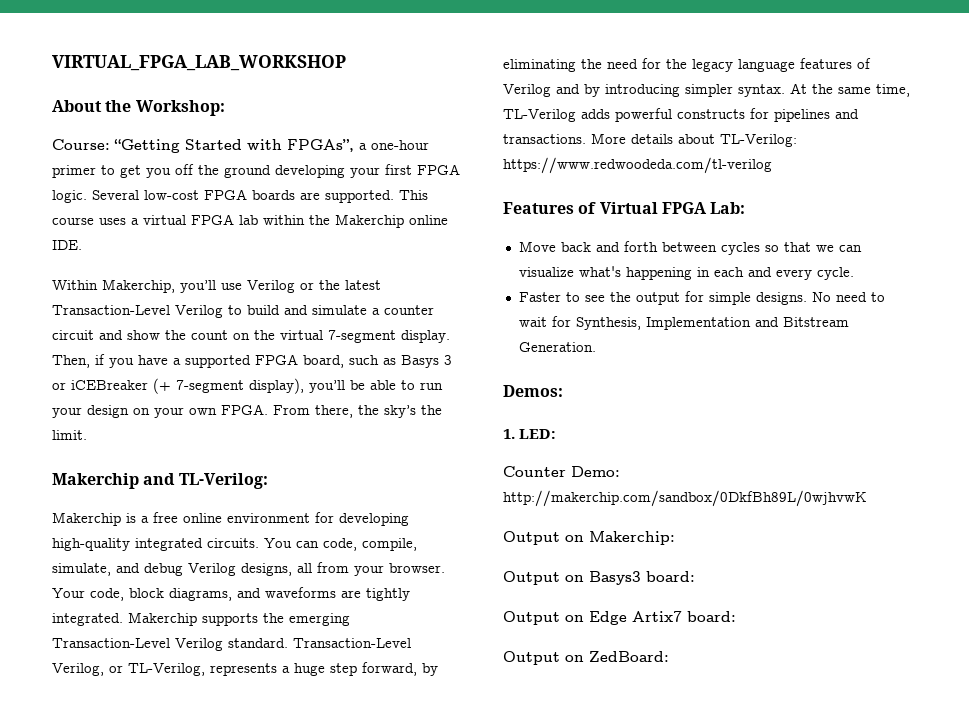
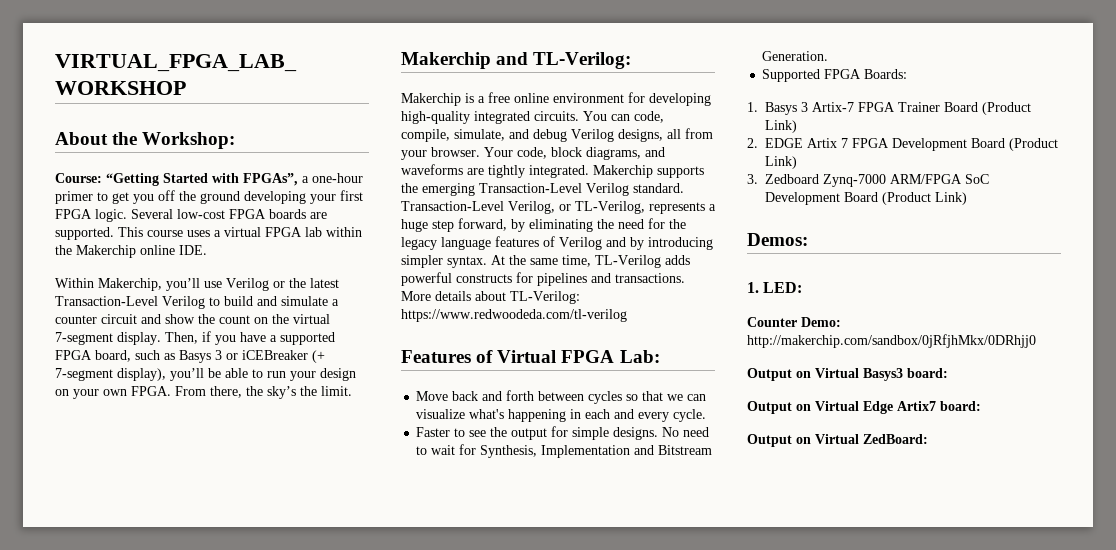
(596, 347) none -> [762,69,908,82] [747,102,1032,115] [765,120,798,133] [747,138,1059,151] [765,156,798,169] [747,174,990,187] [765,192,968,205] // Supported FPGA Boards: // 1. Basys 3 Artix-7 FPGA Trainer Board (Product Link) // 2. EDGE Artix 7 FPGA Development Board (Product Link) // 3. Zedboard Zynq-7000 ARM/FPGA SoC Development Board (Product Link)
[503,490,867,507] [503,531,675,545] [503,571,584,585] http://makerchip.com/sandbox/0DkfBh89L/0wjhvwK // Output on Makerchip: // Output on -> [747,334,1036,348] [747,368,859,381] http://makerchip.com/sandbox/0jRfjhMkx/0DRhjj0 // Output on Virtual
(584, 618) none -> [815,401,859,411] Virtual
(584, 658) none -> [815,434,859,444] Virtual

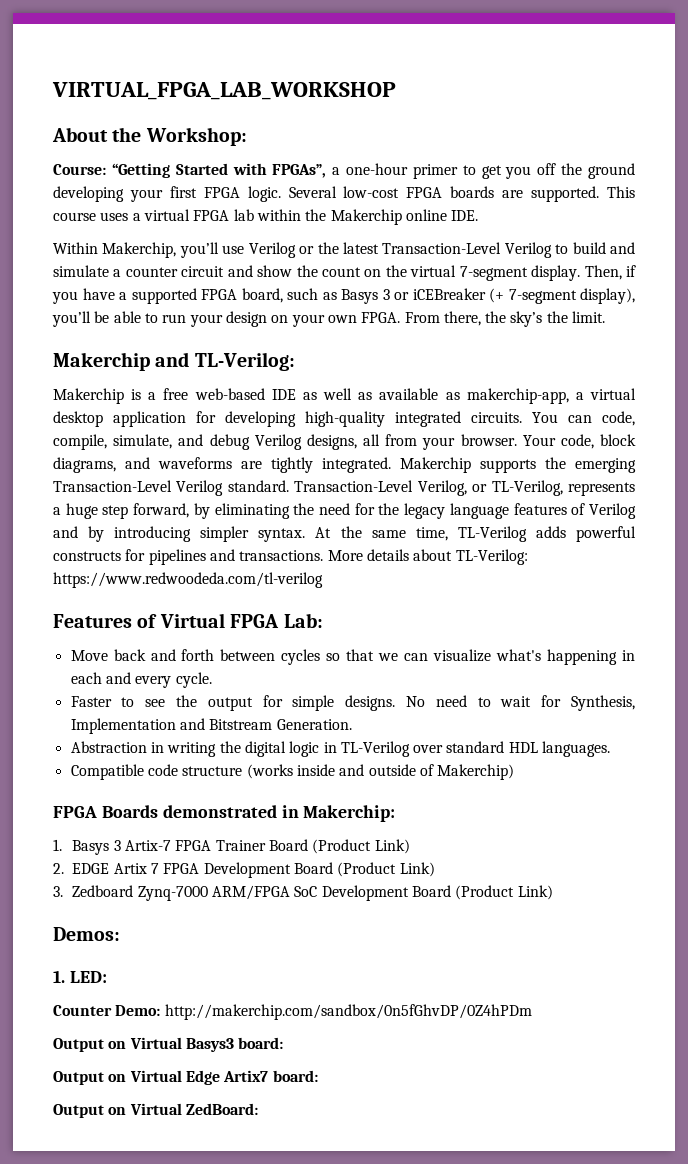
[514,93,624,103] online environment -> [194,388,636,404] [53,411,186,427] web-based IDE as well as available as makerchip-app, a virtual desktop application
[762,69,908,82] Supported FPGA Boards: -> [70,741,611,757] [70,764,515,780] [53,805,396,822] Abstraction in writing the digital logic in TL-Verilog over standard HDL languages. // Compatible code structure (works inside and outside of Makerchip) // FPGA Boards demonstrated in Makerchip:
[747,334,1036,348] http://makerchip.com/sandbox/0jRfjhMkx/0DRhjj0 -> [164,1004,532,1020] http://makerchip.com/sandbox/0n5fGhvDP/0Z4hPDm

